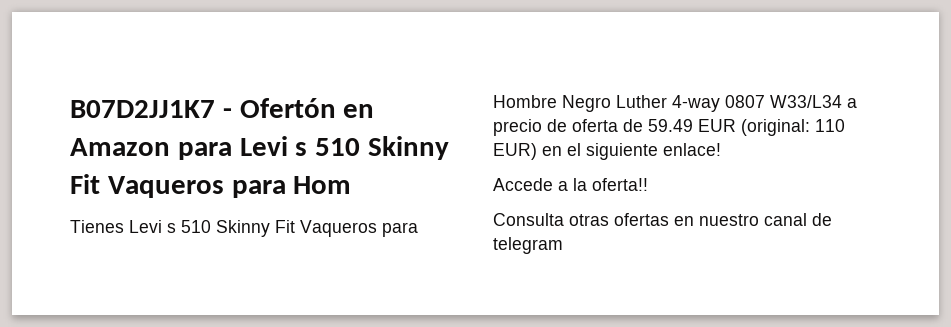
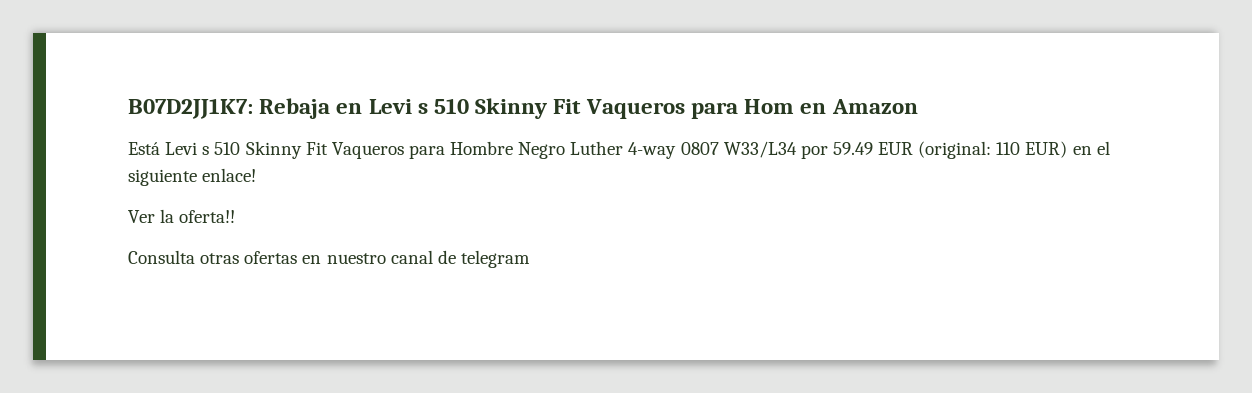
[70,98,375,118] [70,138,232,160] B07D2JJ1K7 - Ofertón en Amazon para -> [128,98,363,119] B07D2JJ1K7: Rebaja en
[70,220,124,233] // Tienes -> [800,99,918,114] [128,142,160,155] en Amazon // Está
[847,98,857,108] [493,119,643,136] a precio de oferta de -> [800,145,828,159] por
[493,178,568,191] Accede a -> [128,210,155,223] Ver

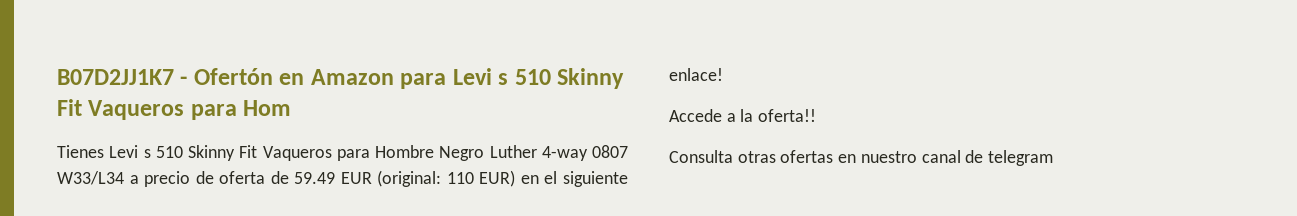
[128,98,363,119] B07D2JJ1K7: Rebaja en -> [57,68,447,89] B07D2JJ1K7 - Ofertón en Amazon para
[800,99,918,114] [128,142,160,155] en Amazon // Está -> [57,145,104,158] // Tienes
[800,145,828,159] por -> [129,171,289,187] a precio de oferta de
[128,210,155,223] Ver -> [669,109,736,122] Accede a

